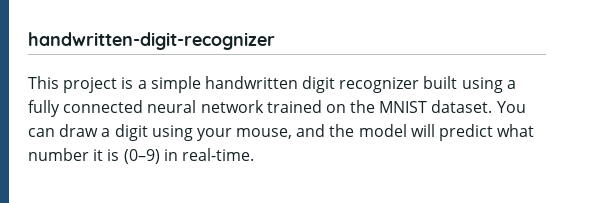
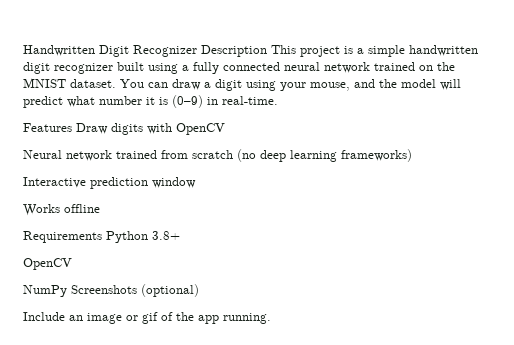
[28,32,275,50] handwritten-digit-recognizer // -> [23,45,267,57] Handwritten Digit Recognizer Description
(254, 154) none -> [23,123,225,135] [23,149,412,162] [23,177,196,189] [23,204,100,216] [23,231,180,243] [23,258,72,270] [23,284,199,297] [23,312,271,324] // Features Draw digits with OpenCV // Neural network trained from scratch (no deep learning frameworks) // Interactive prediction window // Works offline // Requirements Python 3.8+ // OpenCV // NumPy Screenshots (optional) // Include an image or gif of the app running.

